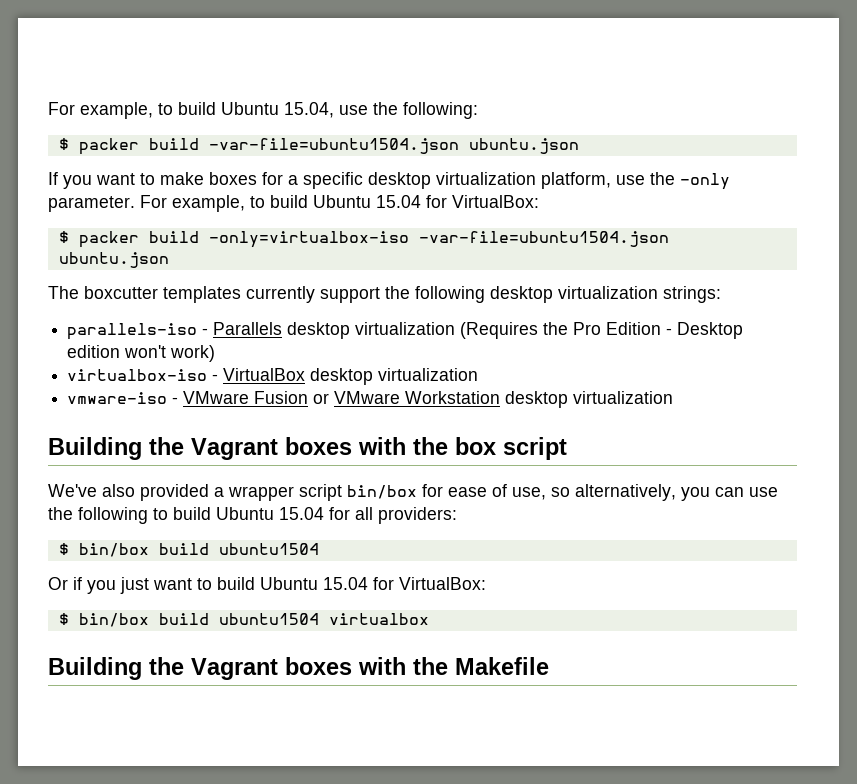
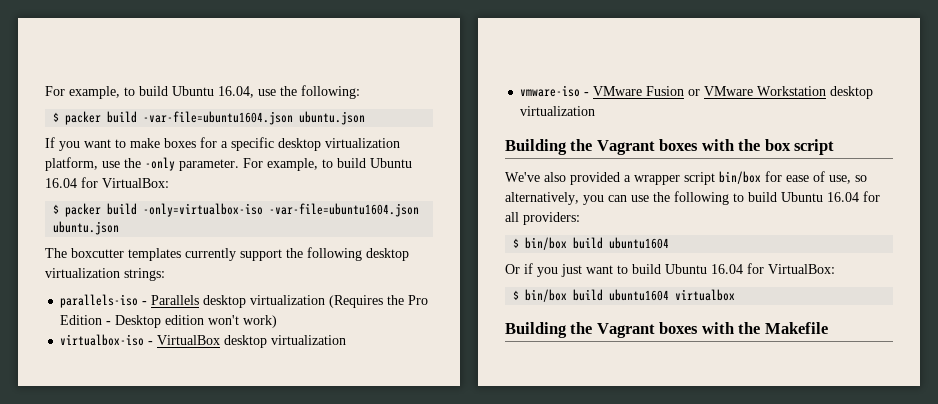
[48,102,334,119] For example, to build Ubuntu 15.04, -> [45,86,254,99] For example, to build Ubuntu 16.04,
[208,138,459,154] -var-file=ubuntu1504.json -> [143,111,294,125] -var-file=ubuntu1604.json
[376,195,421,208] 15.04 -> [45,178,77,188] 16.04
[418,231,669,247] -var-file=ubuntu1504.json -> [269,203,420,217] -var-file=ubuntu1604.json
[279,507,324,520] 15.04 -> [827,192,859,202] 16.04
[218,543,319,555] ubuntu1504 -> [609,237,670,249] ubuntu1604
[323,577,368,590] 15.04 -> [711,264,743,274] 16.04
[218,613,319,625] ubuntu1504 -> [609,289,670,301] ubuntu1604

